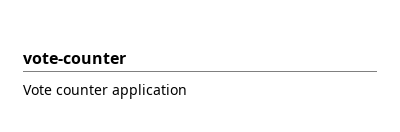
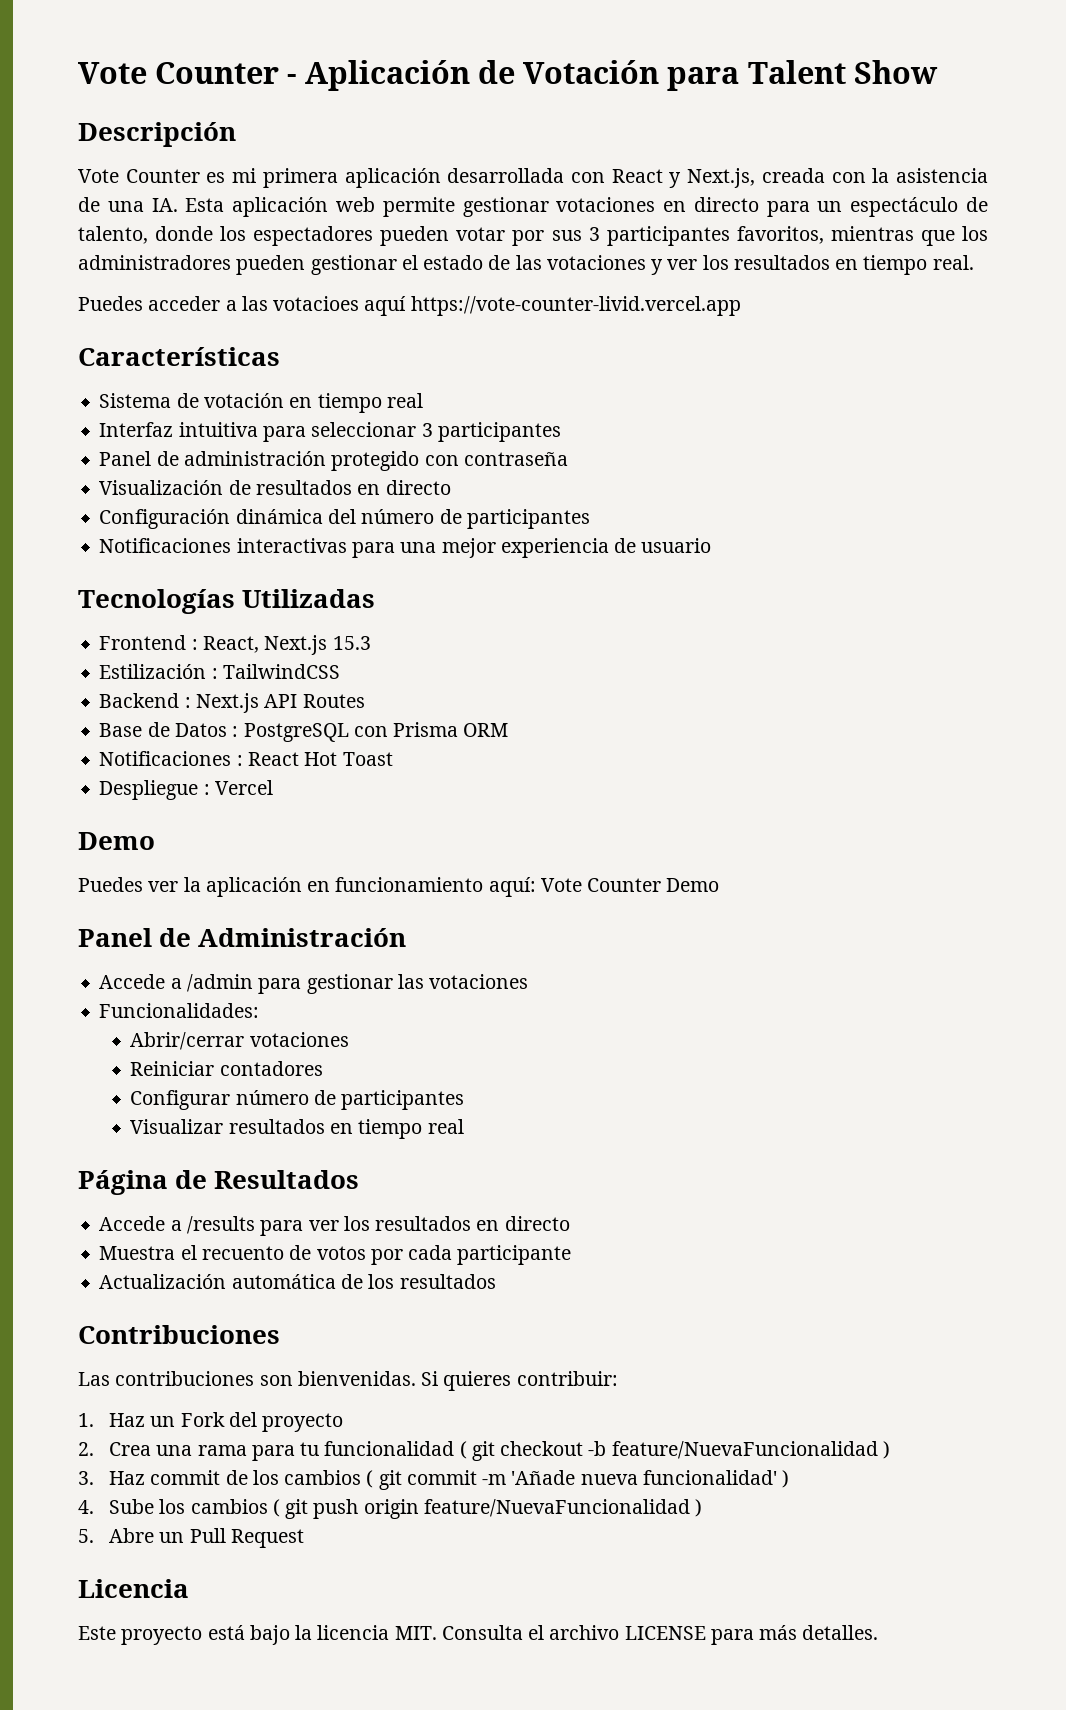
[23,53,126,64] [23,84,187,99] vote-counter // Vote counter application -> [78,60,938,91] [78,122,236,147] [78,168,988,188] [78,197,989,217] [78,226,989,246] [78,255,974,275] [78,296,741,316] [78,347,280,366] [99,393,423,413] [99,422,561,442] [99,451,568,471] [99,480,451,495] [99,509,590,529] [99,538,712,558] [78,589,376,614] [99,635,371,655] [99,664,340,679] [99,693,365,713] [99,722,509,742] [99,751,393,766] [99,780,273,800] [78,832,155,850] [78,877,720,897] [78,928,407,947] [99,974,529,994] [99,1003,260,1018] [130,1032,349,1050] [130,1061,323,1076] [130,1090,465,1110] [130,1119,464,1139] [78,1170,360,1195] [99,1216,570,1236] [99,1245,572,1265] [99,1274,496,1289] [78,1325,280,1344] [78,1371,618,1391] [78,1412,344,1432] [78,1441,890,1461] [78,1470,790,1490] [78,1499,703,1519] [78,1528,304,1548] [78,1579,189,1598] [78,1625,879,1645] Vote Counter - Aplicación de Votación para Talent Show // Descripción // Vote Counter es mi primera aplicación desarrollada con React y Next.js, creada con la asistencia de una IA. Esta aplicación web permite gestionar votaciones en directo para un espectáculo de talento, donde los espectadores pueden votar por sus 3 participantes favoritos, mientras que los administradores pueden gestionar el estado de las votaciones y ver los resultados en tiempo real. // Puedes acceder a las votacioes aquí https://vote-counter-livid.vercel.app // Características // Sistema de votación en tiempo real // Interfaz intuitiva para seleccionar 3 participantes // Panel de administración protegido con contraseña // Visualización de resultados en directo // Configuración dinámica del número de participantes // Notificaciones interactivas para una mejor experiencia de usuario // Tecnologías Utilizadas // Frontend : React, Next.js 15.3 // Estilización : TailwindCSS // Backend : Next.js API Routes // Base de Datos : PostgreSQL con Prisma ORM // Notificaciones : React Hot Toast // Despliegue : Vercel // Demo // Puedes ver la aplicación en funcionamiento aquí: Vote Counter Demo // Panel de Administración // Accede a /admin para gestionar las votaciones // Funcionalidades: // Abrir/cerrar votaciones // Reiniciar contadores // Configurar número de participantes // Visualizar resultados en tiempo real // Página de Resultados // Accede a /results para ver los resultados en directo // Muestra el recuento de votos por cada participante // Actualización automática de los resultados // Contribuciones // Las contribuciones son bienvenidas. Si quieres contribuir: // 1. Haz un Fork del proyecto // 2. Crea una rama para tu funcionalidad ( git checkout -b feature/NuevaFuncionalidad ) // 3. Haz commit de los cambios ( git commit -m 'Añade nueva funcionalidad' ) // 4. Sube los cambios ( git push origin feature/NuevaFuncionalidad ) // 5. Abre un Pull Request // Licencia // Este proyecto está bajo la licencia MIT. Consulta el archivo LICENSE para más detalles.

